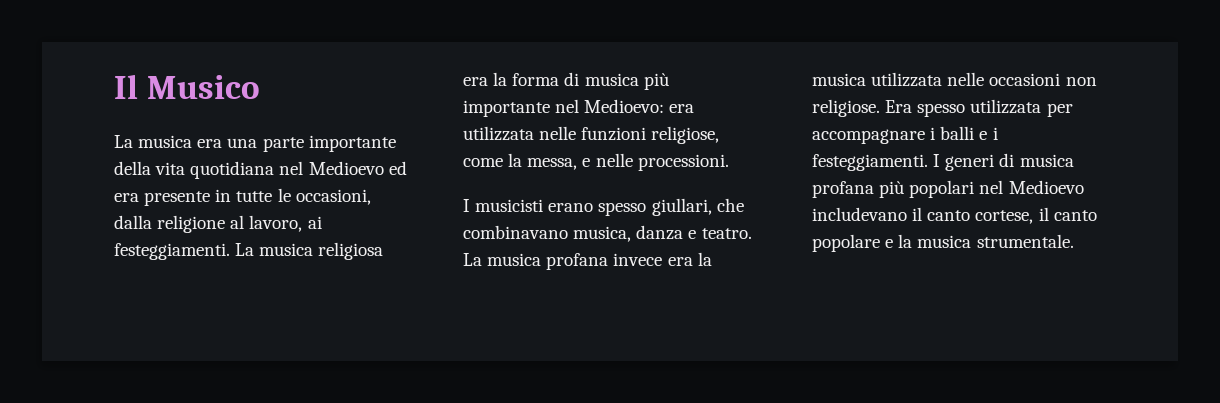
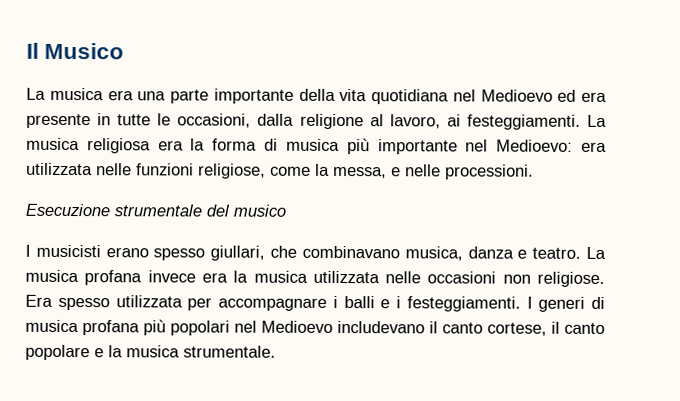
(729, 162) none -> [25,203,286,217] // Esecuzione strumentale del musico

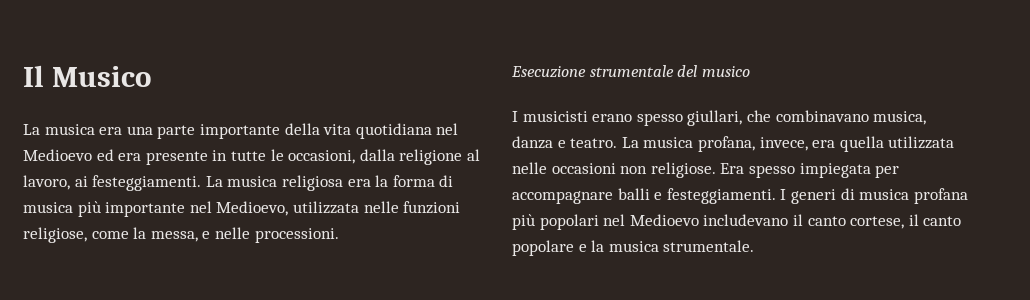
[496,139,607,152] Medioevo: era -> [216,201,289,216] Medioevo,
[84,270,308,286] profana invece era la musica -> [697,136,884,152] profana, invece, era quella
[115,295,183,308] utilizzata -> [799,163,871,178] impiegata
[332,295,338,308] i -> (613, 197) none
[396,296,401,309] i -> (663, 196) none

